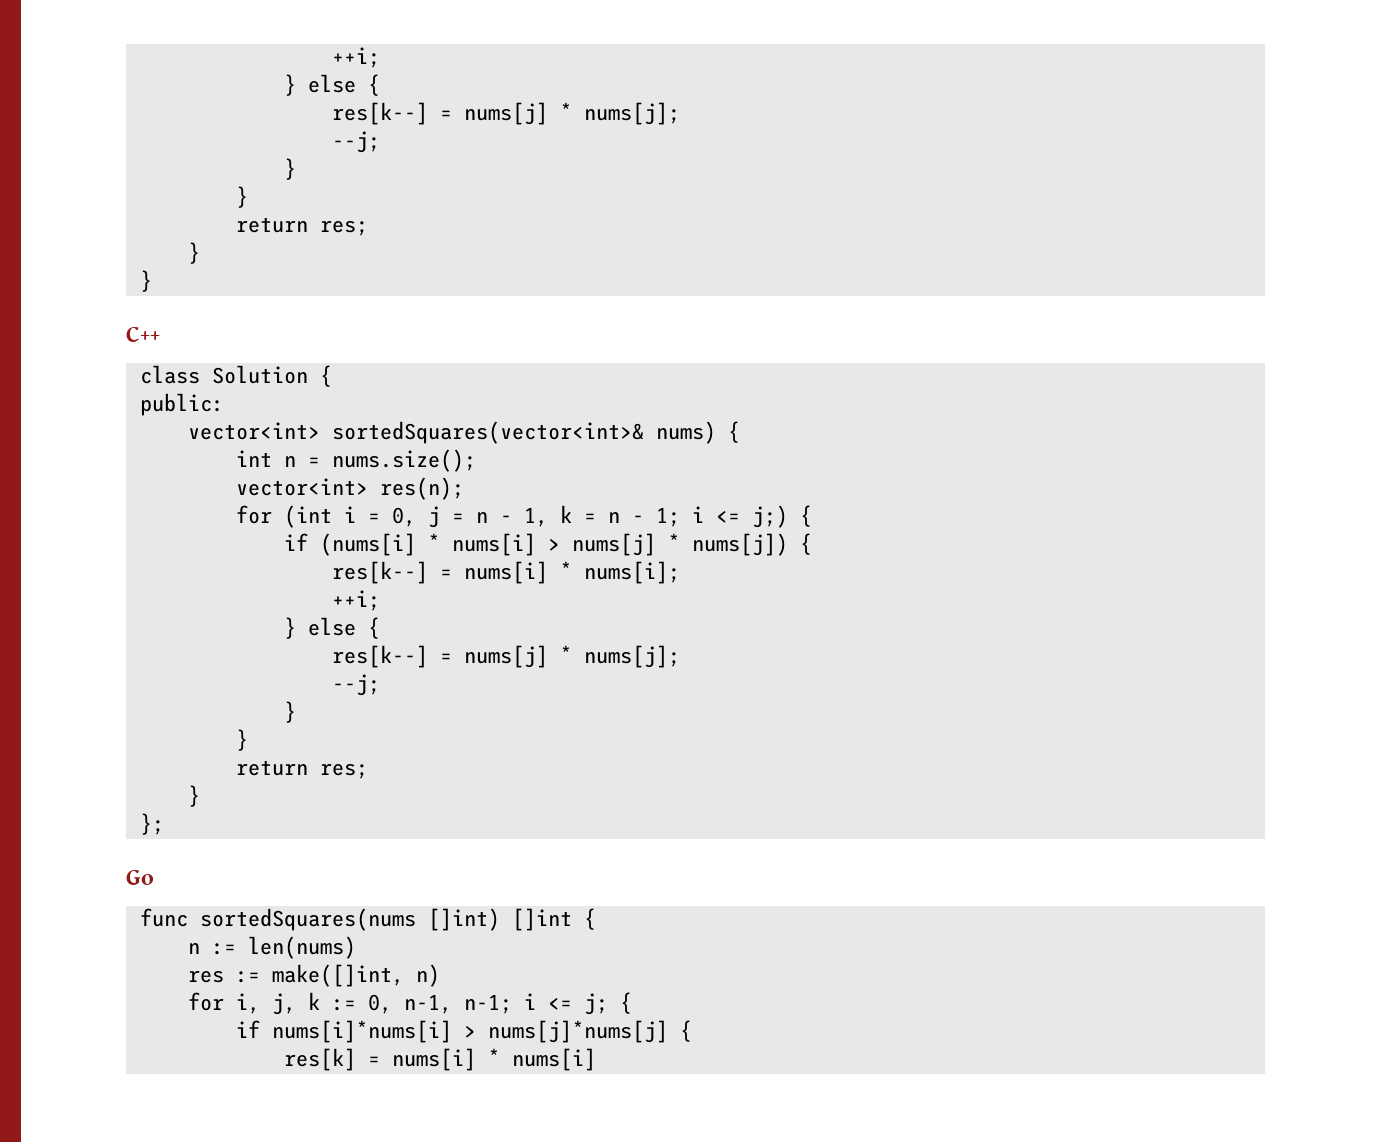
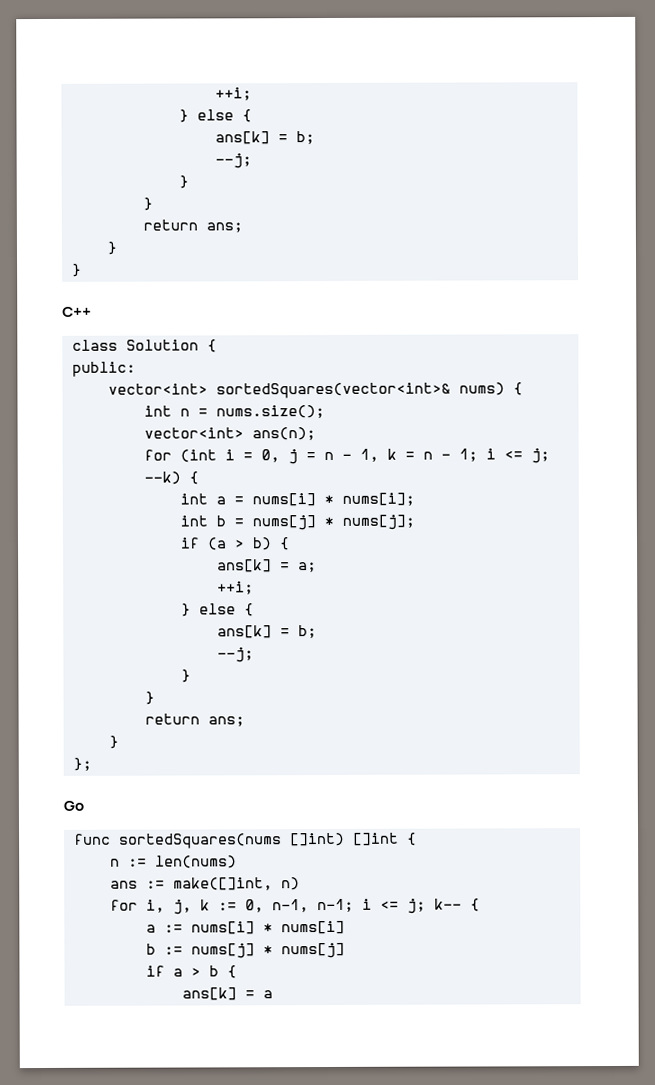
[332,47,381,68] [284,74,381,96] [332,102,681,125] [332,131,381,153] [284,158,297,180] [236,186,249,208] [236,217,369,236] ++i; // } else { // res[k--] = nums[j] * nums[j]; // --j; // } // } // return res; -> [214,87,252,101] [178,109,252,123] [214,131,315,145] [214,153,252,169] [178,175,189,189] [142,197,153,211] [142,219,243,233] ++i; // } else { // ans[k] = b; // --j; // } // } // return ans;
[380,477,465,500] res(n); -> [251,427,316,441] ans(n);
[752,505,813,528] [284,533,813,556] [332,561,681,584] [332,590,381,611] [284,617,381,639] [332,645,681,668] [332,674,381,696] [284,701,297,723] [236,729,249,751] [236,760,369,779] j;) { // if (nums[i] * nums[i] > nums[j] * nums[j]) { // res[k--] = nums[i] * nums[i]; // ++i; // } else { // res[k--] = nums[j] * nums[j]; // --j; // } // } // return res; -> [530,448,550,464] [143,471,199,485] [179,492,415,507] [179,514,415,531] [179,537,290,551] [216,559,317,573] [216,581,254,595] [180,603,254,617] [216,625,317,639] [216,647,254,663] [180,669,191,683] [144,691,155,705] [144,713,245,727] j; --k) { // int a = nums[i] * nums[i]; // int b = nums[j] * nums[j]; // if (a > b) { // ans[k] = a; // ++i; // } else { // ans[k] = b; // --j; // } // } // return ans;
[188,970,225,983] res -> [109,880,138,889] ans
[620,992,633,1014] [236,1020,693,1043] [284,1048,597,1071] { // if nums[i]*nums[i] > nums[j]*nums[j] { // res[k] = nums[i] * nums[i] -> [433,898,480,912] [145,920,345,935] [145,942,345,959] [145,965,237,979] [181,987,273,1001] k-- { // a := nums[i] * nums[i] // b := nums[j] * nums[j] // if a > b { // ans[k] = a

